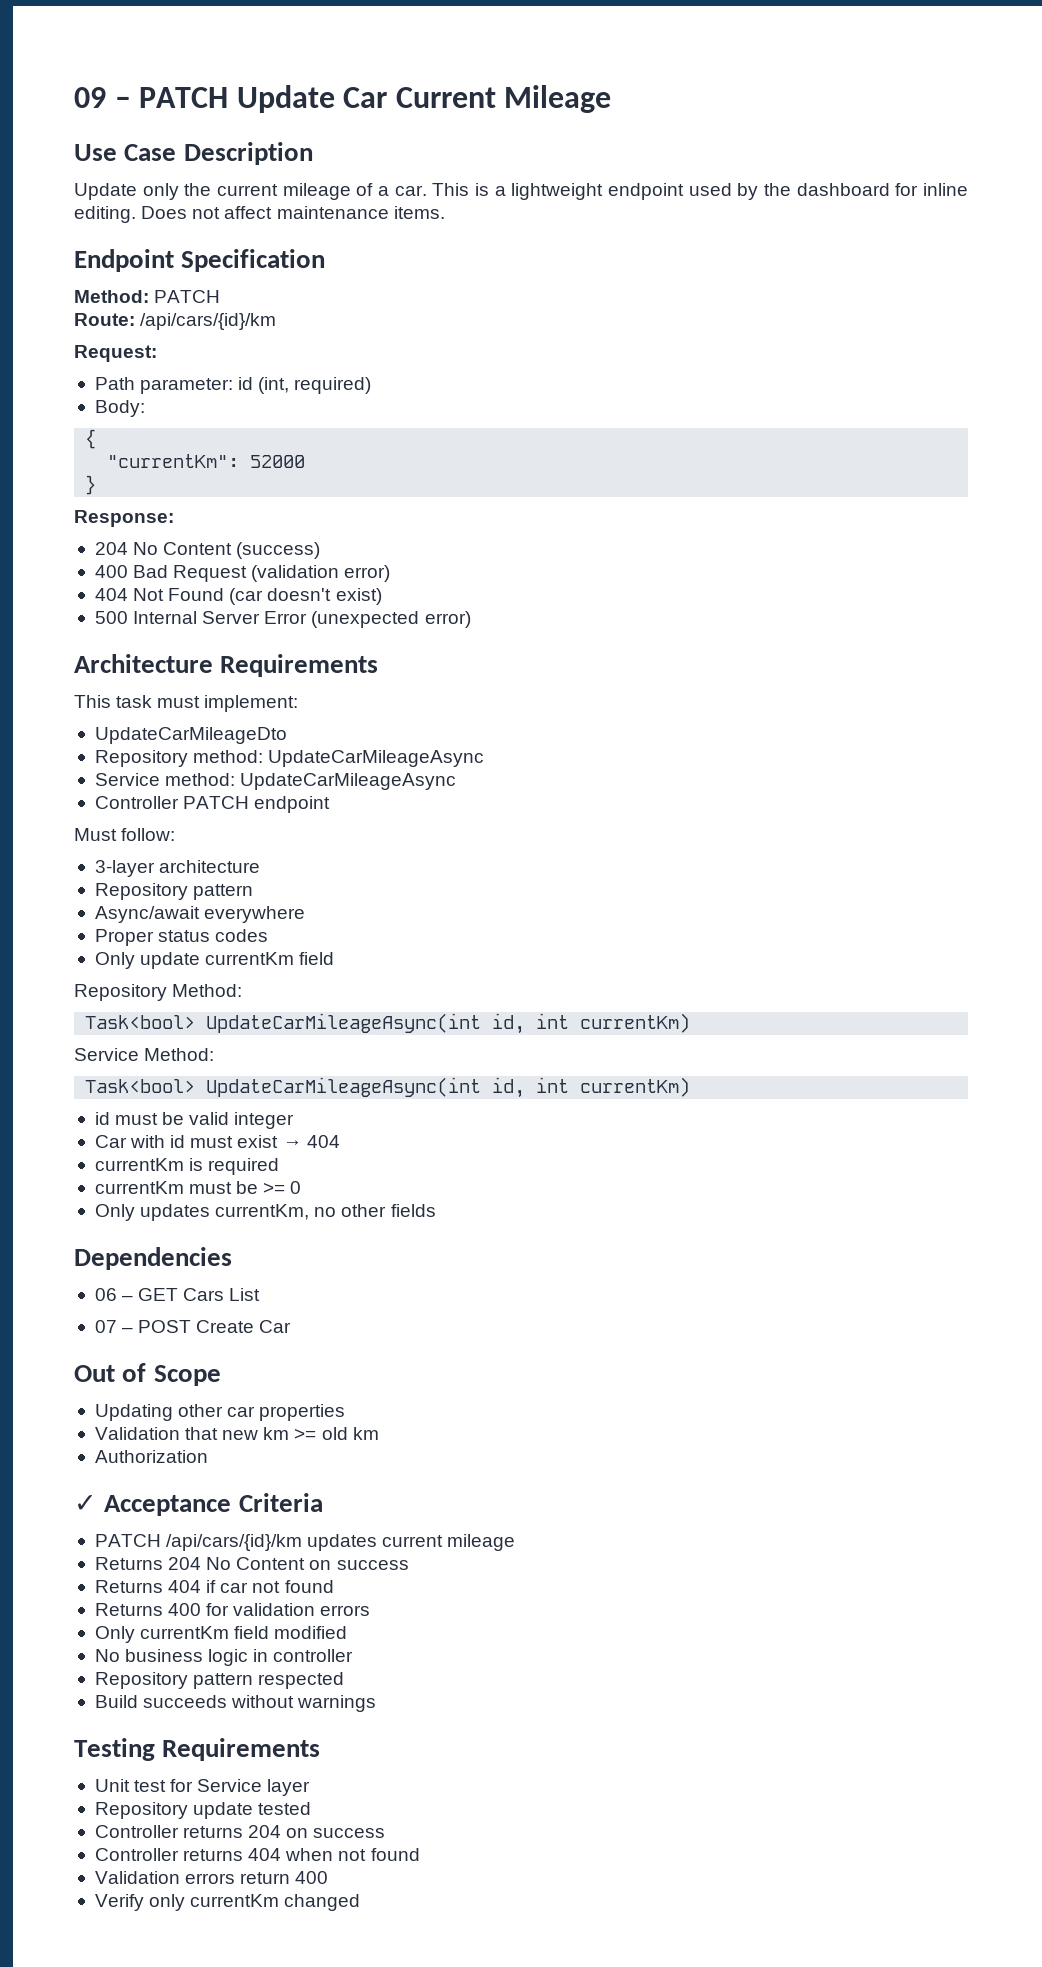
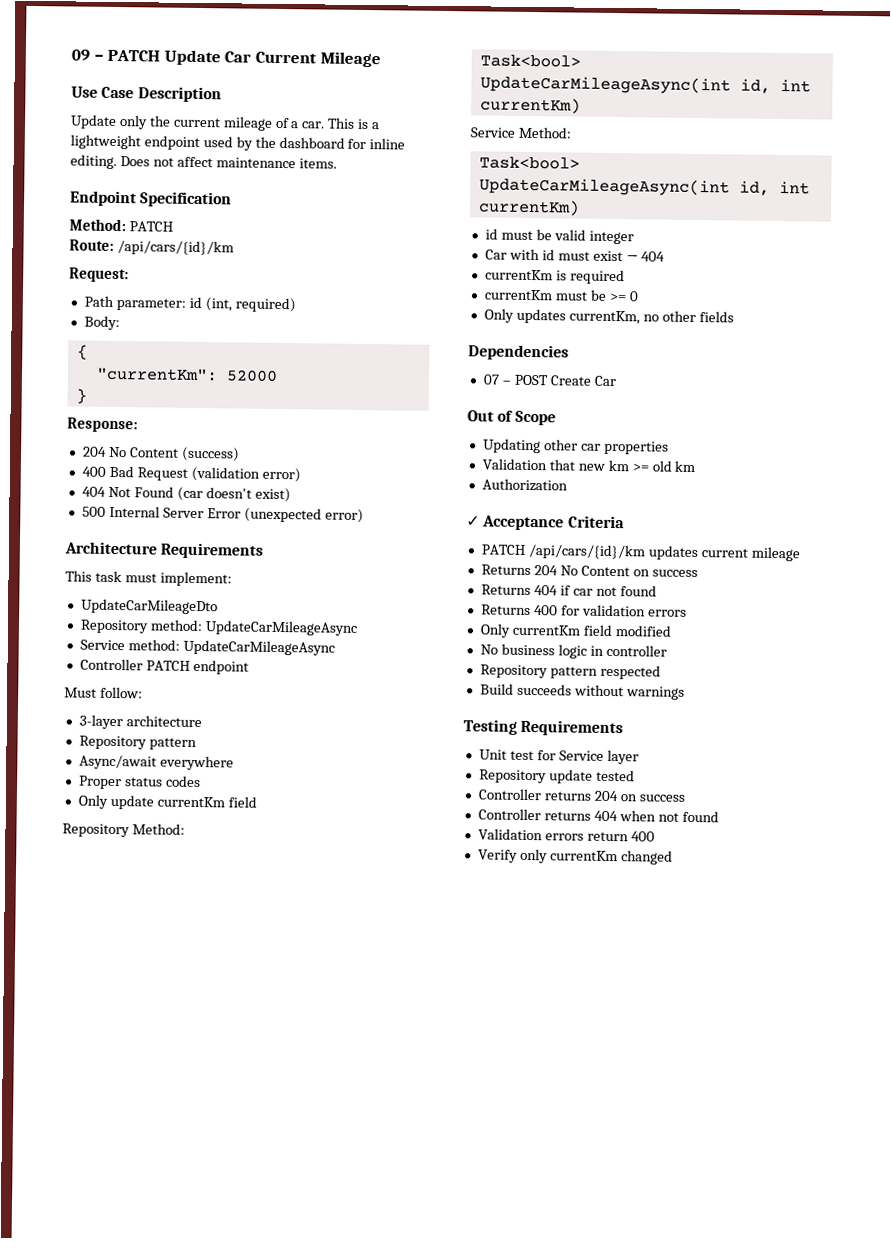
[94,1288,261,1301] // 06 – GET Cars List -> (569, 352) none

